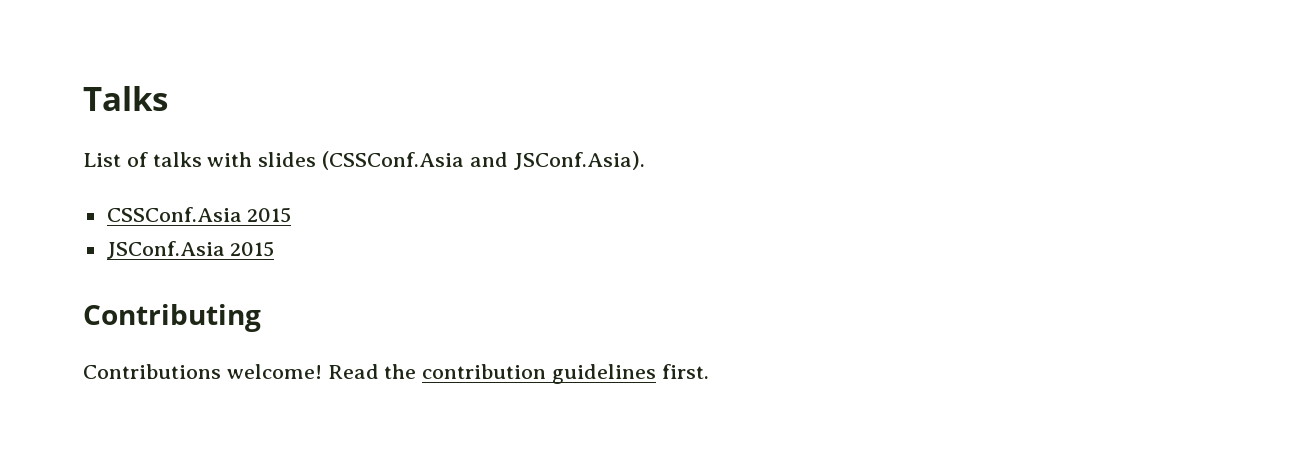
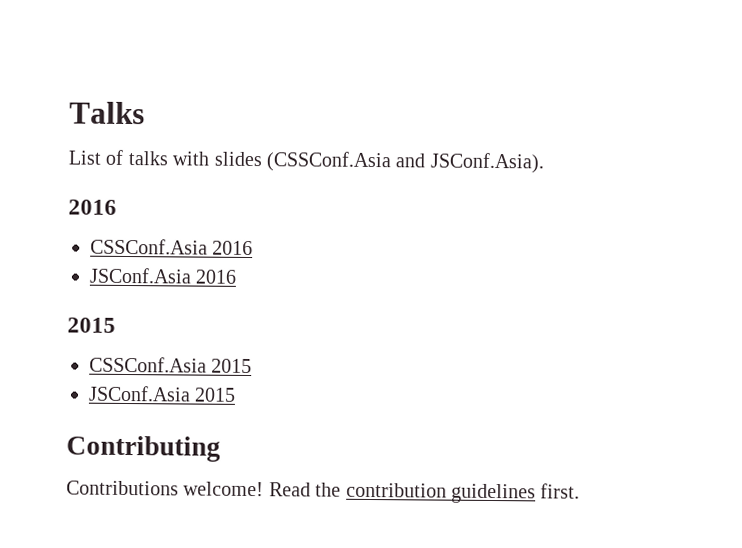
(645, 160) none -> [68,199,117,215] [90,238,254,256] [89,267,238,284] [67,317,116,333] // 2016 // CSSConf.Asia 2016 // JSConf.Asia 2016 // 2015

